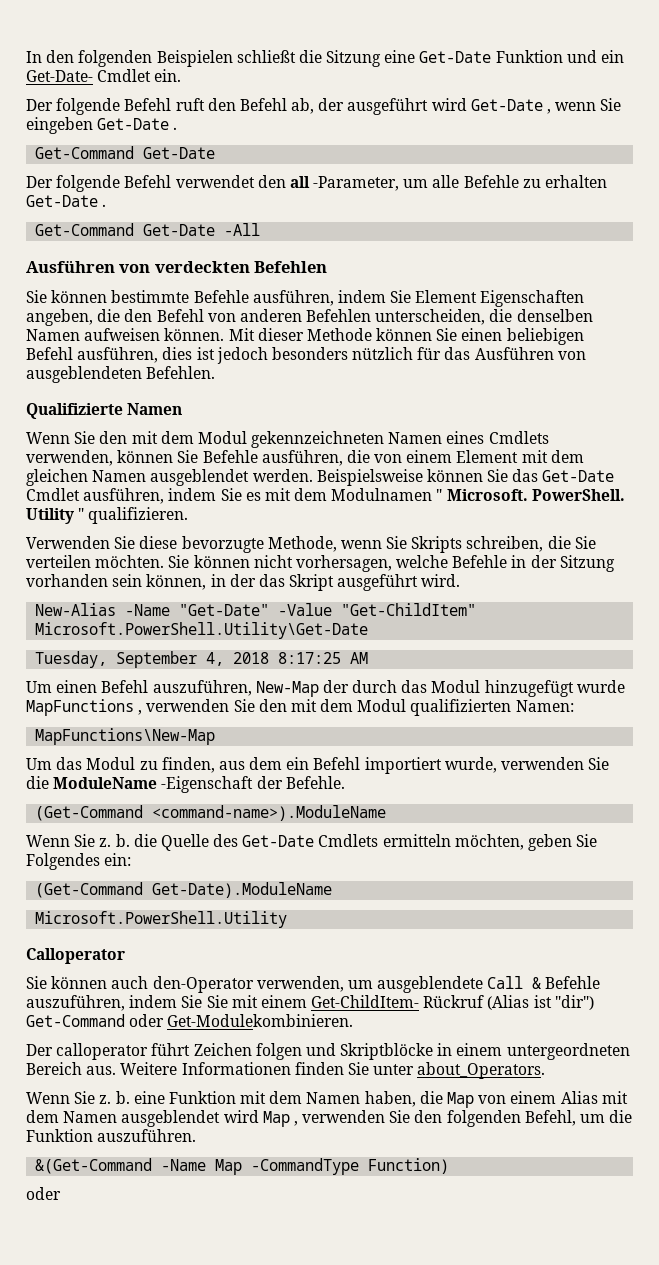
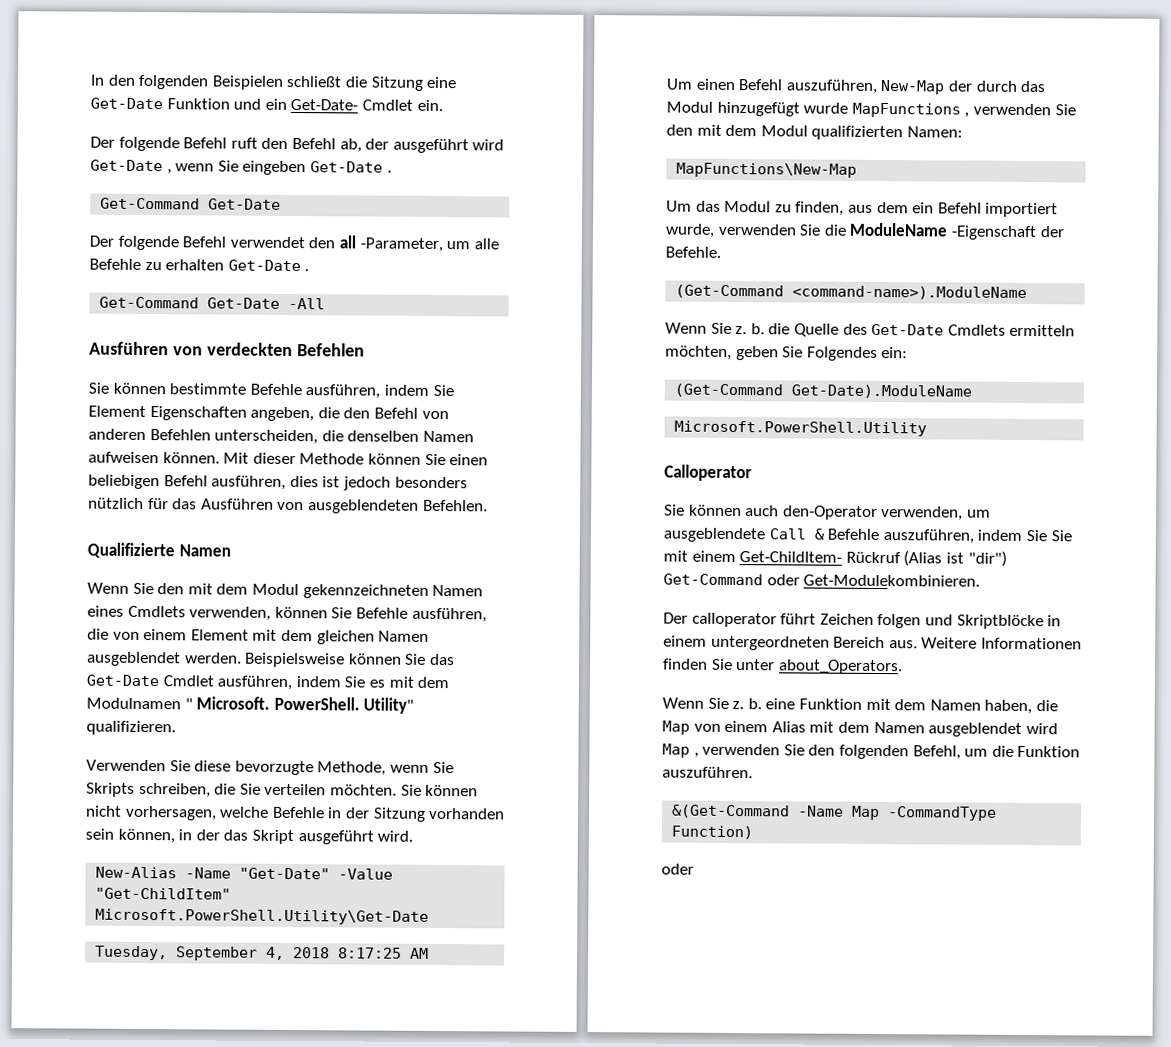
[26,508,85,524] Utility " -> [363,697,415,714] Utility"

